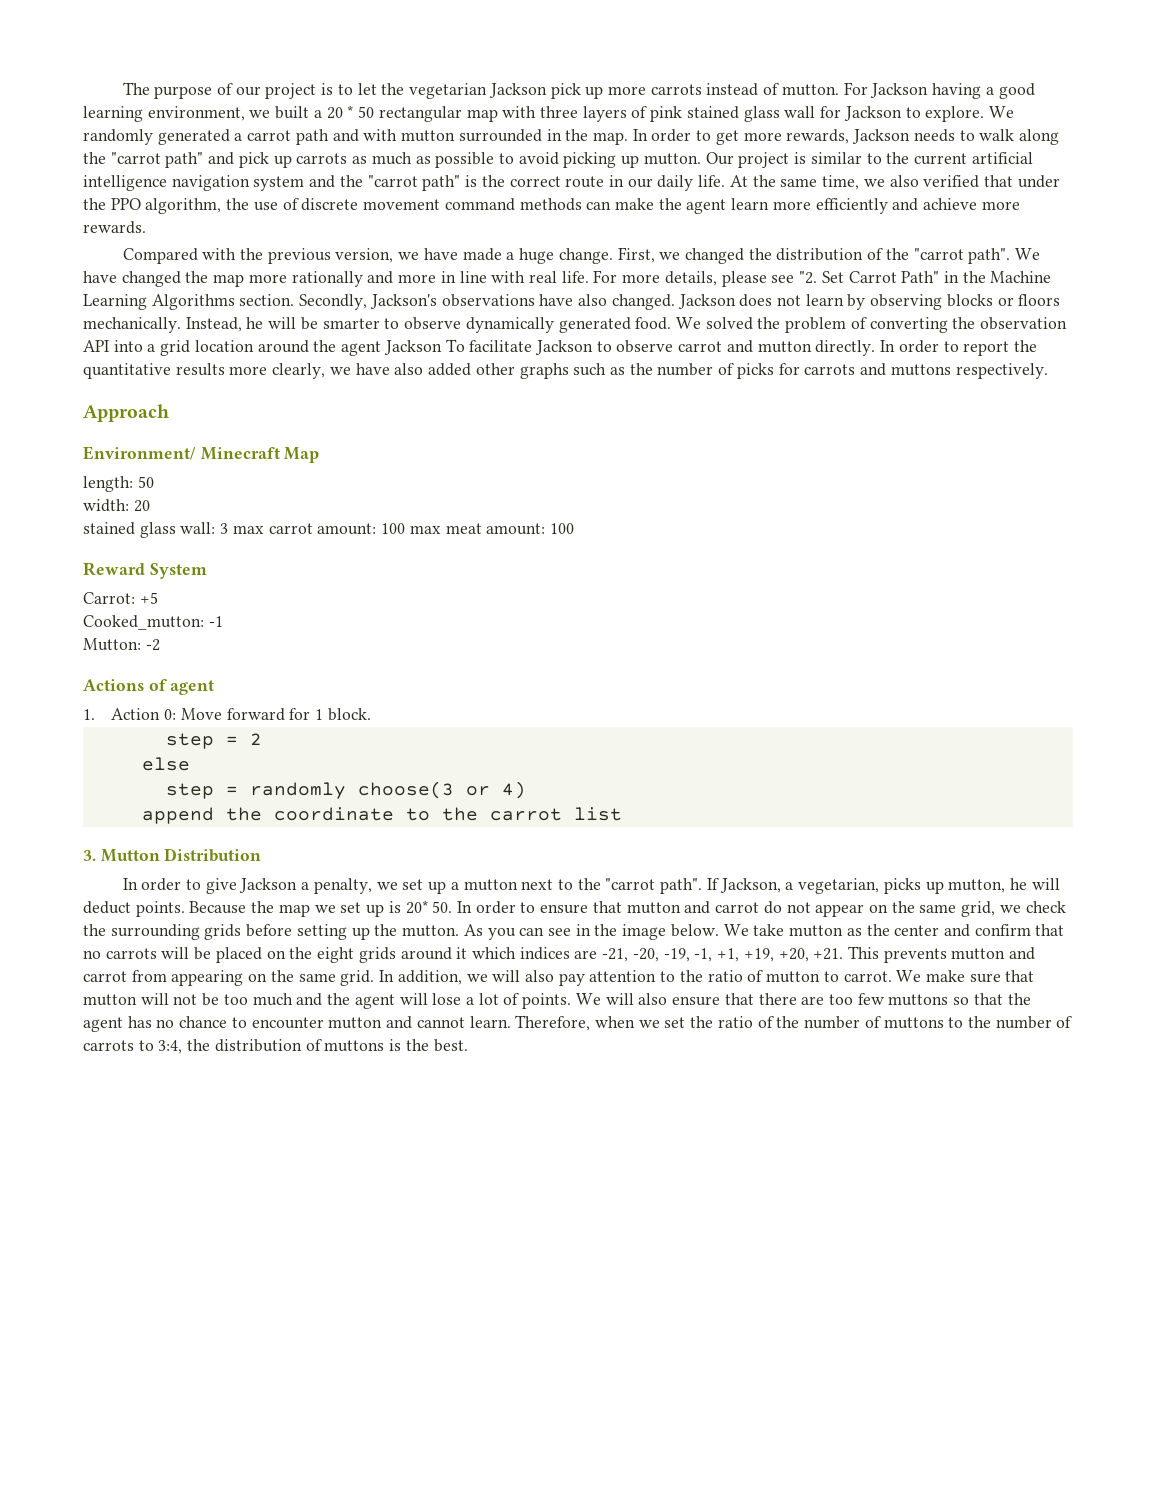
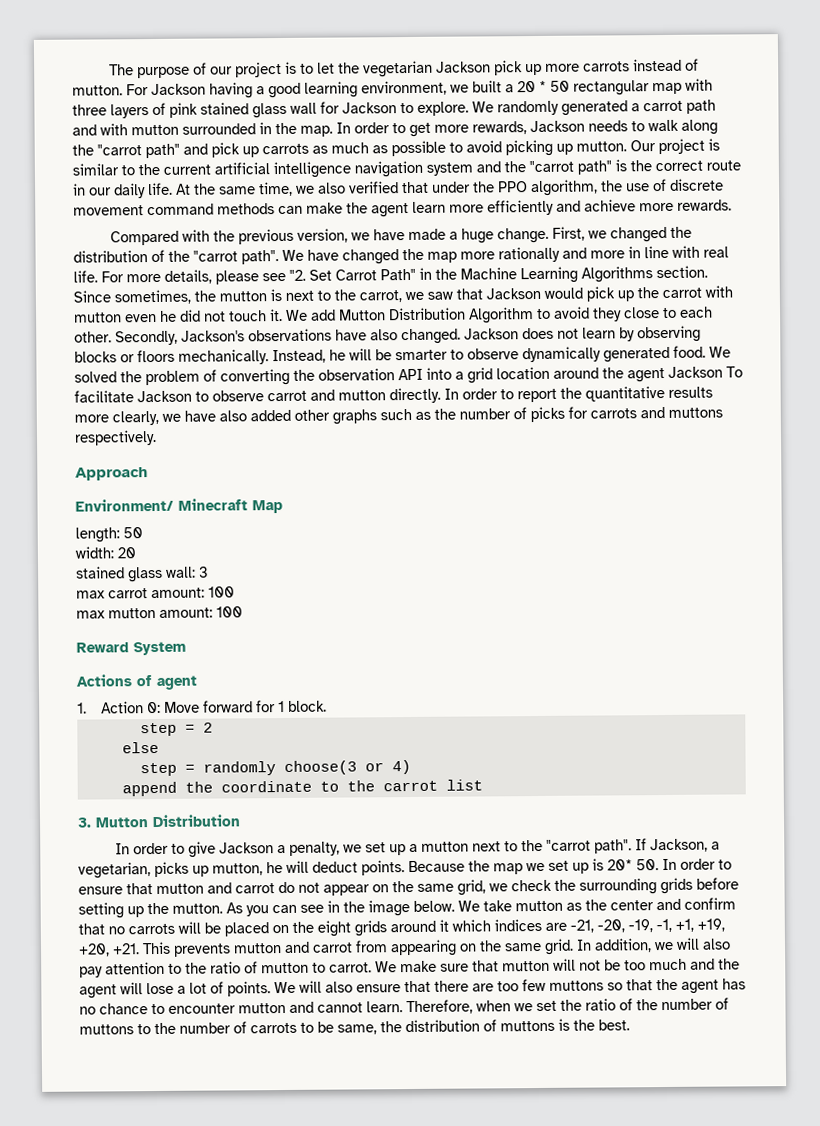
(295, 300) none -> [73,285,733,305] [74,306,713,324] [74,331,112,343] Since sometimes, the mutton is next to the carrot, we saw that Jackson would pick up the carrot with mutton even he did not touch it. We add Mutton Distribution Algorithm to avoid they close to each other.
(229, 528) none -> (209, 572) //
[409,523,482,534] max meat -> [76,608,156,619] // max mutton
[83,592,158,604] [83,615,223,630] [83,638,160,651] // Carrot: +5 // Cooked_mutton: -1 // Mutton: -2 -> (186, 648) none
[158,1040,183,1054] 3:4, -> [317,1021,377,1035] be same,

